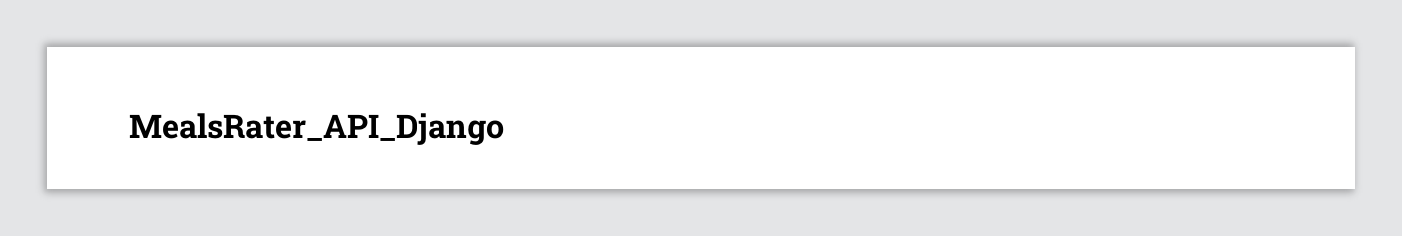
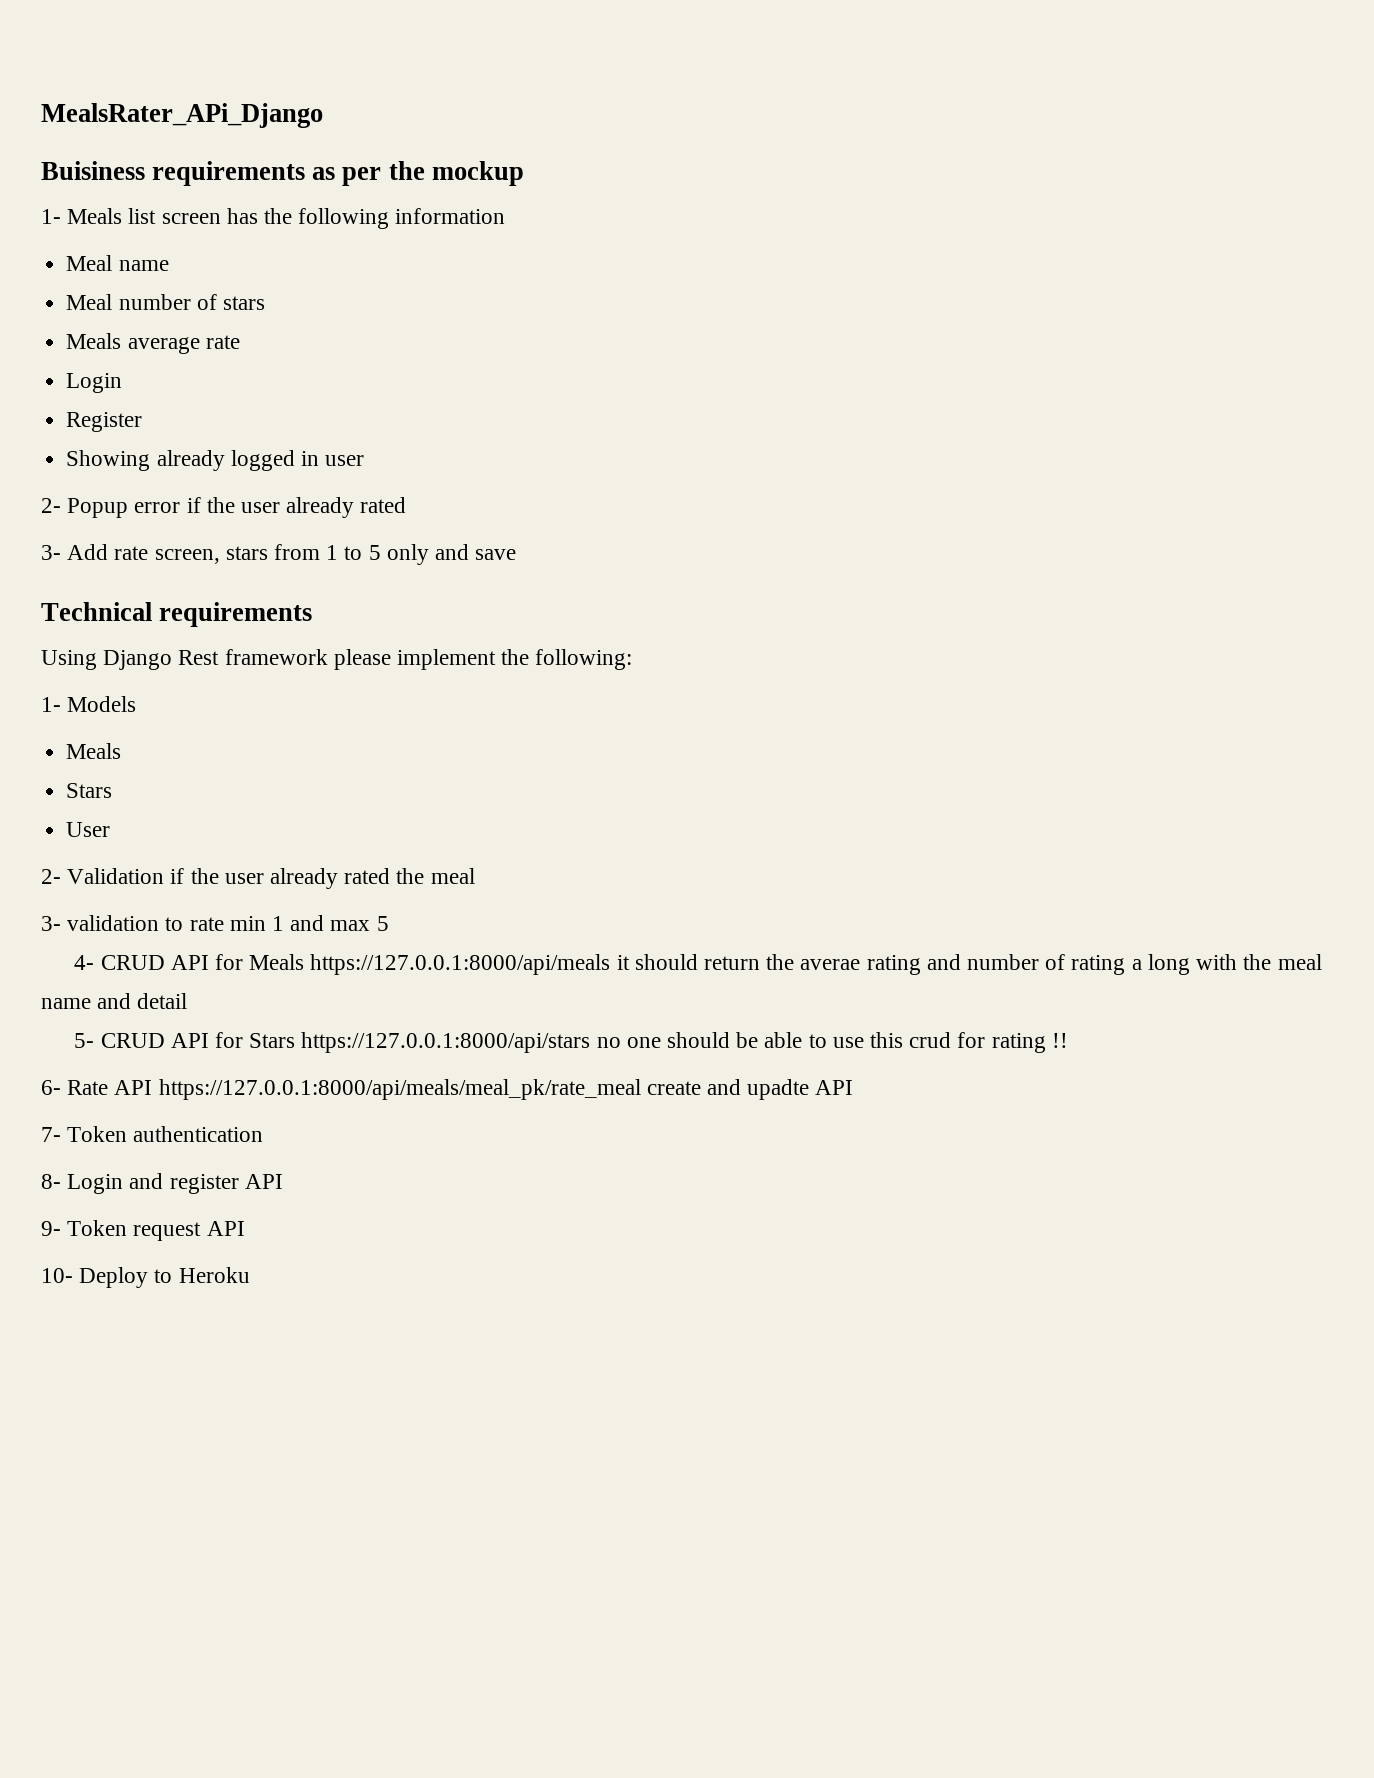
[129,113,504,145] MealsRater_API_Django -> [41,103,323,128] [41,161,524,186] [41,208,506,229] [66,255,169,271] [66,294,265,310] [66,333,240,354] [66,373,123,393] [66,412,143,432] [66,450,365,471] [41,497,407,518] [41,544,517,565] [41,602,313,627] [41,649,633,670] [41,696,137,712] [66,743,122,759] [66,783,113,798] [66,822,111,837] [41,868,475,889] [41,915,389,931] [74,954,1322,975] [41,993,188,1009] [74,1032,1068,1053] [41,1079,854,1100] [41,1126,264,1142] [41,1173,283,1194] [41,1220,245,1241] [41,1267,250,1288] MealsRater_APi_Django // Buisiness requirements as per the mockup // 1- Meals list screen has the following information // Meal name // Meal number of stars // Meals average rate // Login // Register // Showing already logged in user // 2- Popup error if the user already rated // 3- Add rate screen, stars from 1 to 5 only and save // Technical requirements // Using Django Rest framework please implement the following: // 1- Models // Meals // Stars // User // 2- Validation if the user already rated the meal // 3- validation to rate min 1 and max 5 // 4- CRUD API for Meals https://127.0.0.1:8000/api/meals it should return the averae rating and number of rating a long with the meal name and detail // 5- CRUD API for Stars https://127.0.0.1:8000/api/stars no one should be able to use this crud for rating !! // 6- Rate API https://127.0.0.1:8000/api/meals/meal_pk/rate_meal create and upadte API // 7- Token authentication // 8- Login and register API // 9- Token request API // 10- Deploy to Heroku

